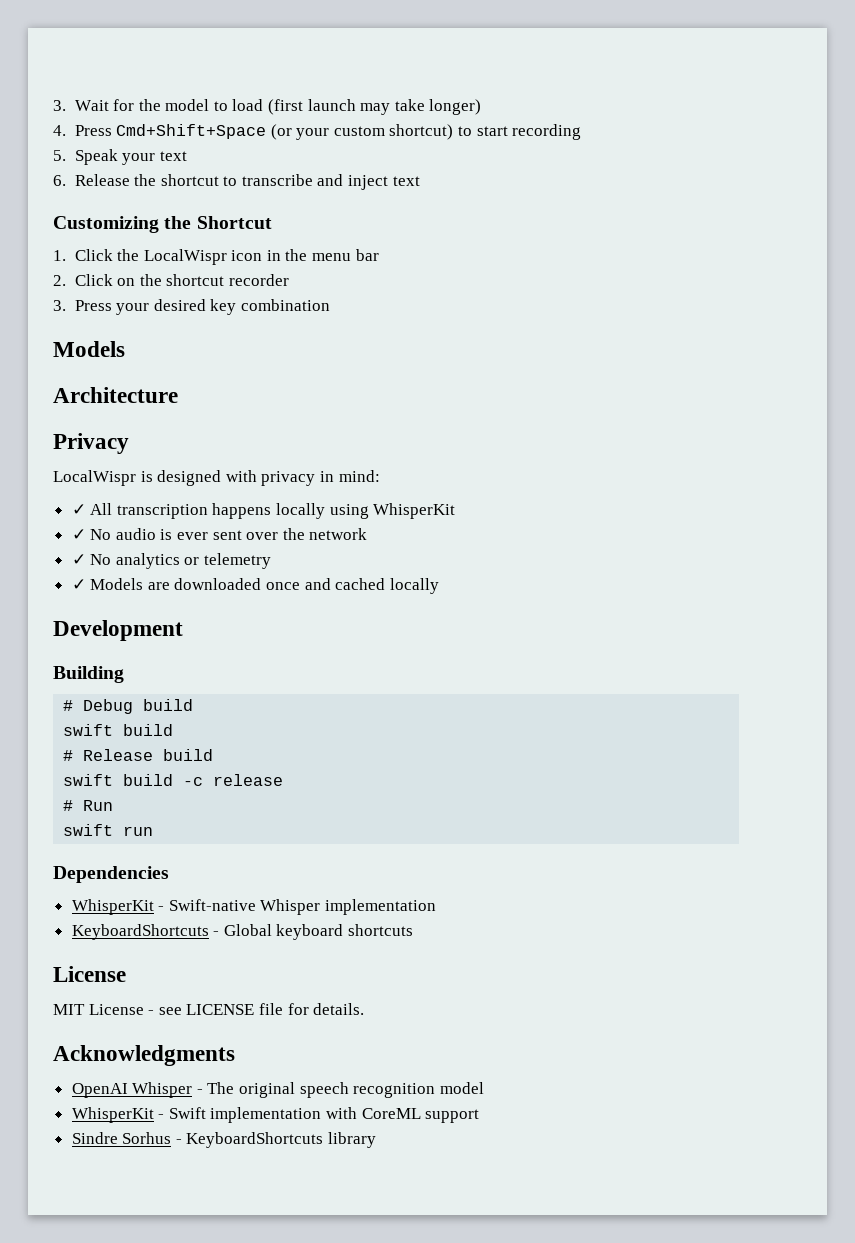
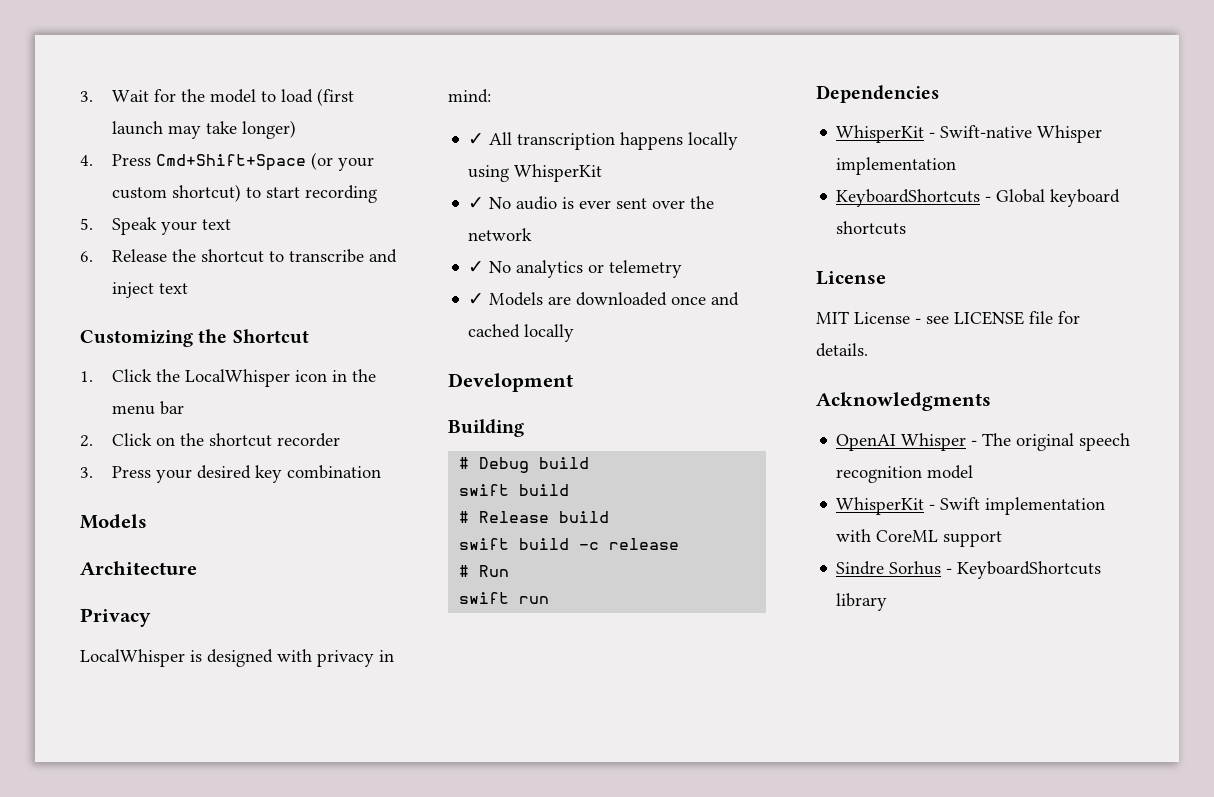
[143,249,227,265] LocalWispr -> [184,369,290,387] LocalWhisper
[53,470,136,486] LocalWispr -> [80,649,185,667] LocalWhisper

